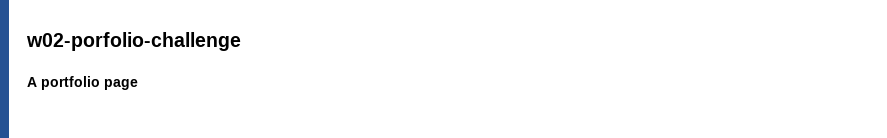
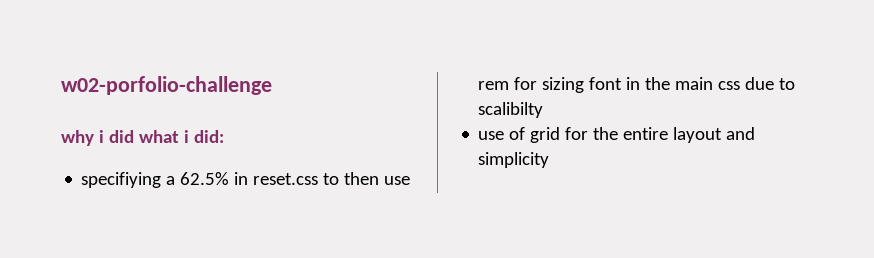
[27,76,138,90] A portfolio page -> [61,130,224,146] [81,172,411,188] [478,77,796,93] [478,102,544,118] [478,127,756,143] [478,152,550,168] why i did what i did: // specifiying a 62.5% in reset.css to then use rem for sizing font in the main css due to scalibilty // use of grid for the entire layout and simplicity

